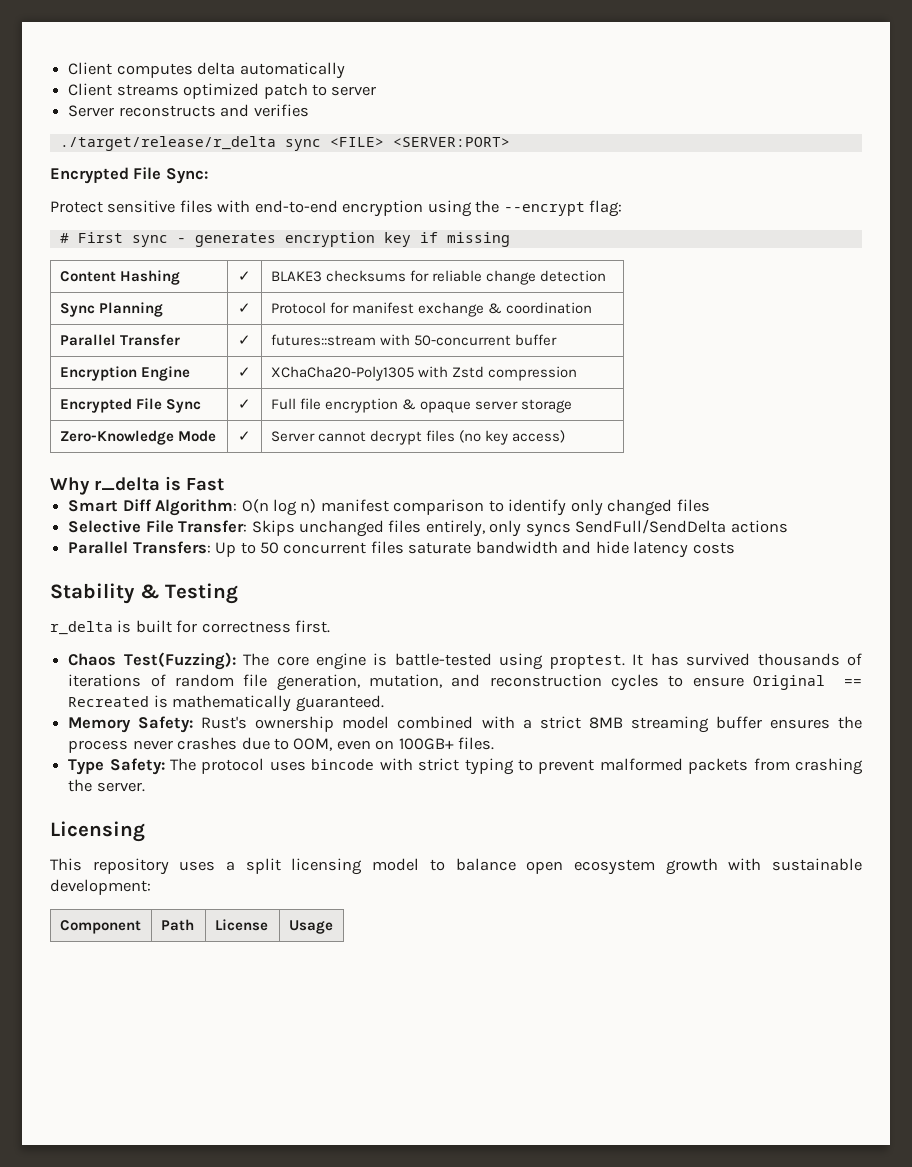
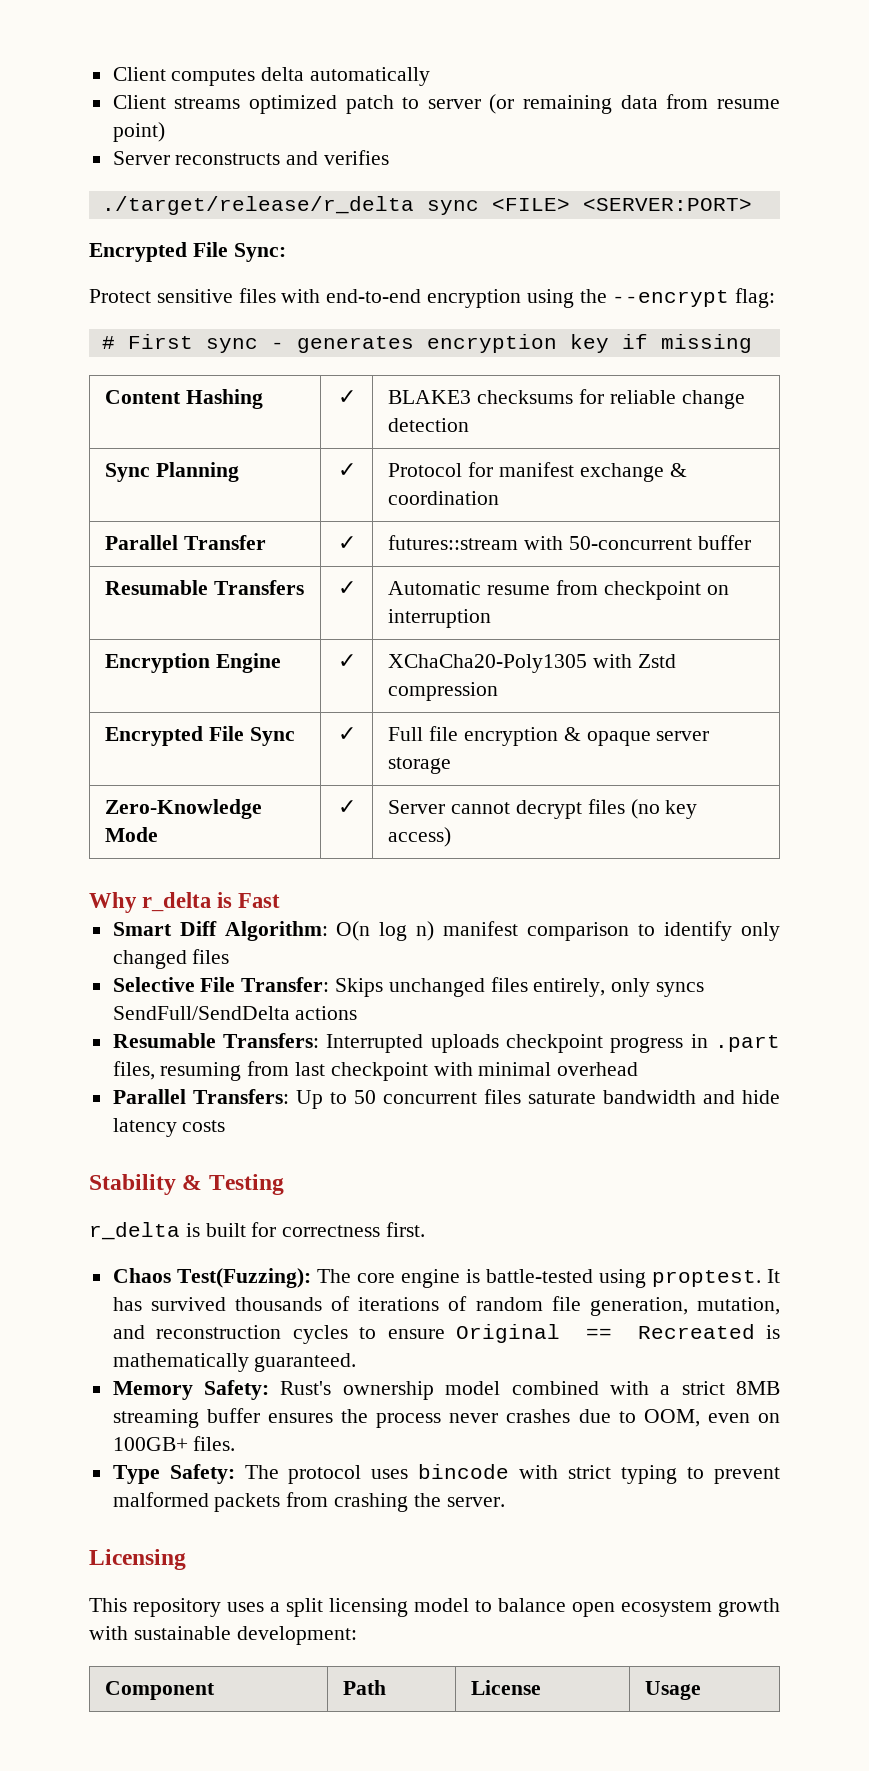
(377, 91) none -> [489,94,780,114] [112,122,165,142] (or remaining data from resume point)
(558, 340) none -> [105,580,305,595] [337,581,356,595] [388,580,729,600] [388,609,492,628] // Resumable Transfers | ✓ | Automatic resume from checkpoint on interruption
(788, 526) none -> [112,1033,780,1053] [112,1061,639,1081] // Resumable Transfers: Interrupted uploads checkpoint progress in .part files, resuming from last checkpoint with minimal overhead

